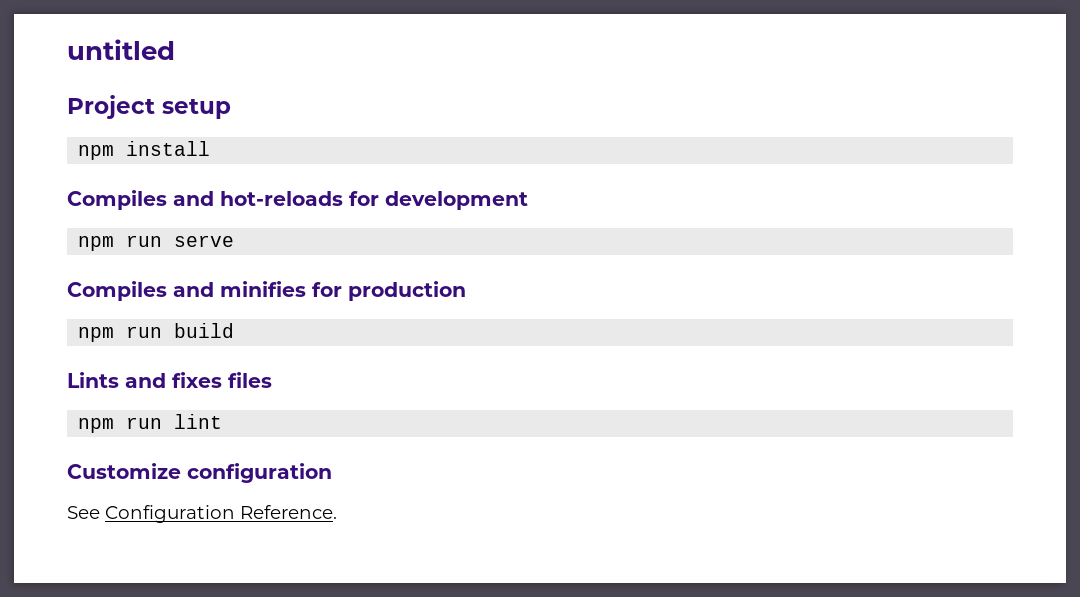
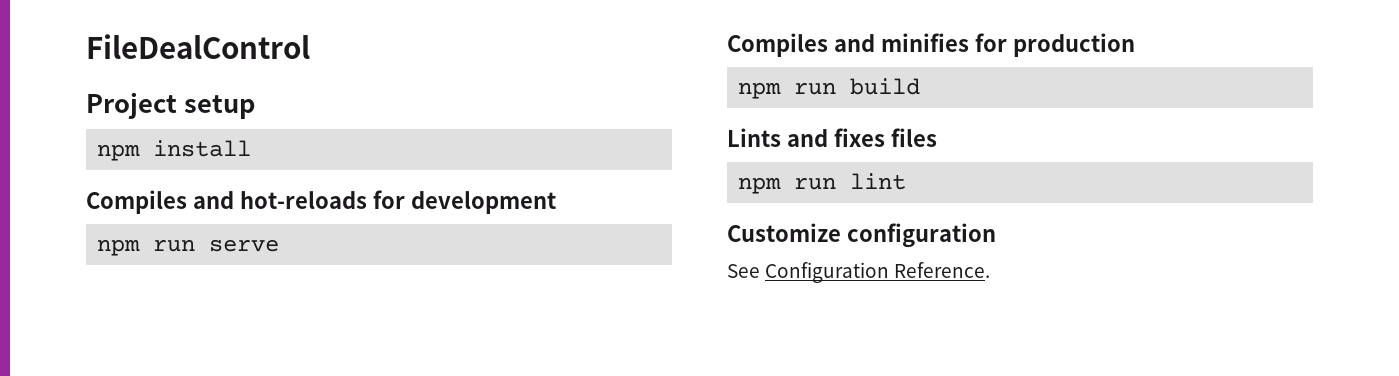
[67,39,175,60] untitled -> [86,34,310,59] FileDealControl

